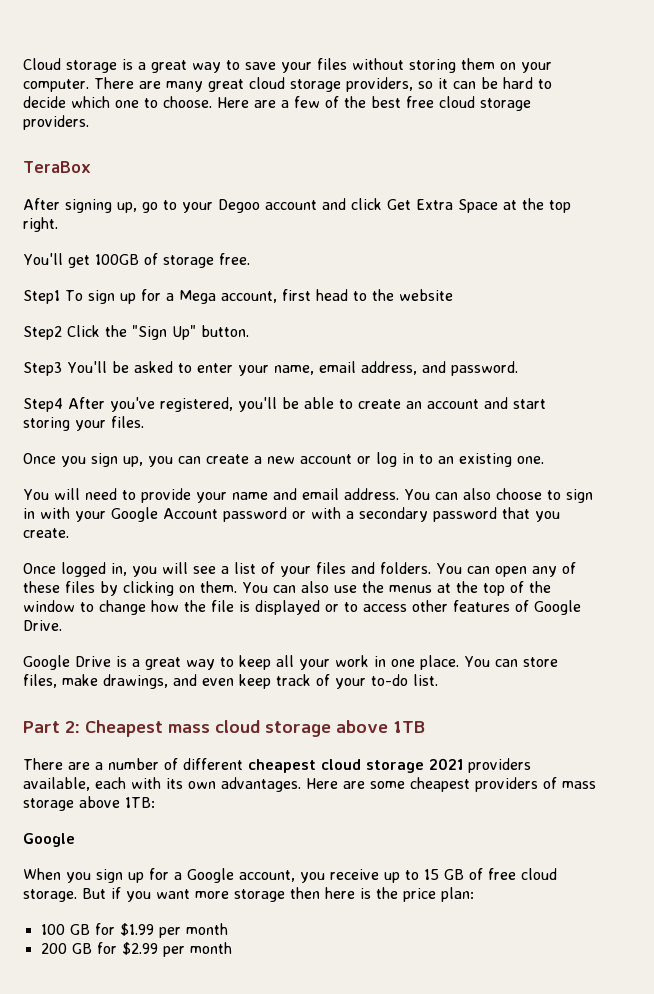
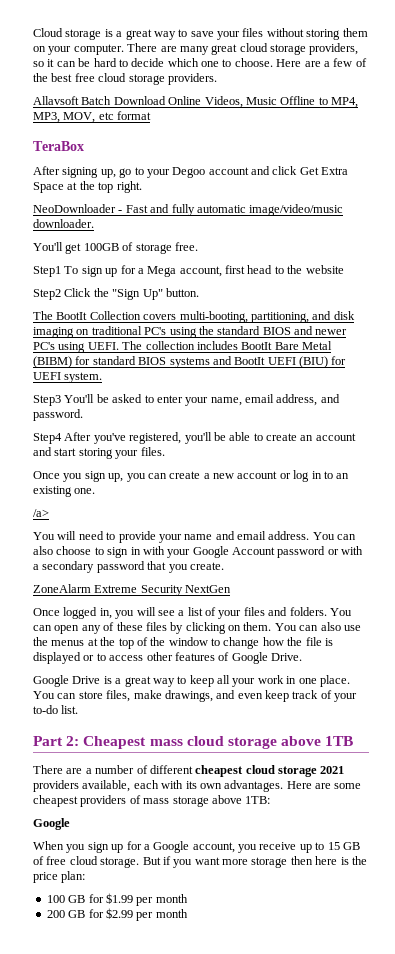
(89, 122) none -> [33,96,358,108] [33,111,152,123] // Allavsoft Batch Download Online Videos, Music Offline to MP4, MP3, MOV, etc format
(58, 224) none -> [33,204,344,216] [33,219,94,228] // NeoDownloader - Fast and fully automatic image/video/music downloader.
(249, 331) none -> [33,311,355,323] [33,326,348,338] [33,341,332,353] [33,356,347,368] [33,372,103,383] // The BootIt Collection covers multi-booting, partitioning, and disk imaging on traditional PC's using the standard BIOS and newer PC's using UEFI. The collection includes BootIt Bare Metal (BIBM) for standard BIOS systems and BootIt UEFI (BIU) for UEFI system.
(544, 460) none -> [33,509,49,517] // /a>
(69, 533) none -> [33,584,232,596] // ZoneAlarm Extreme Security NextGen

